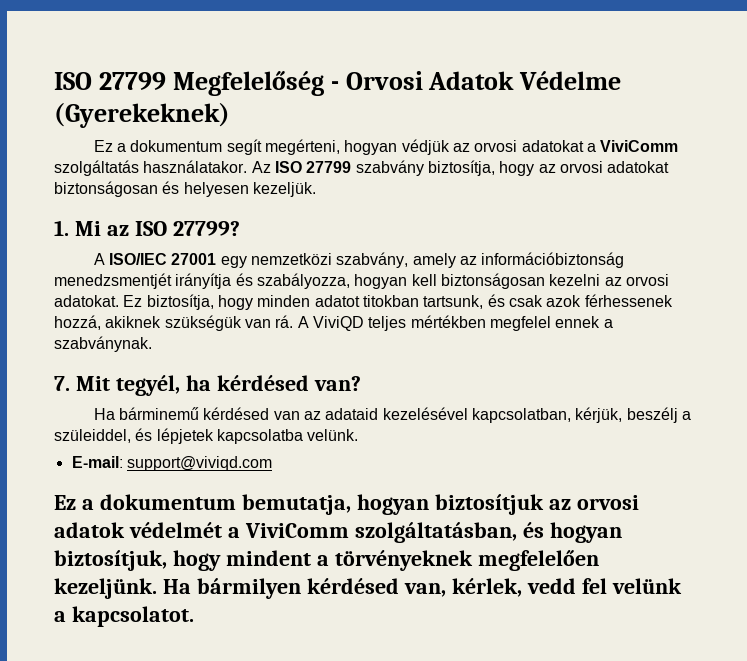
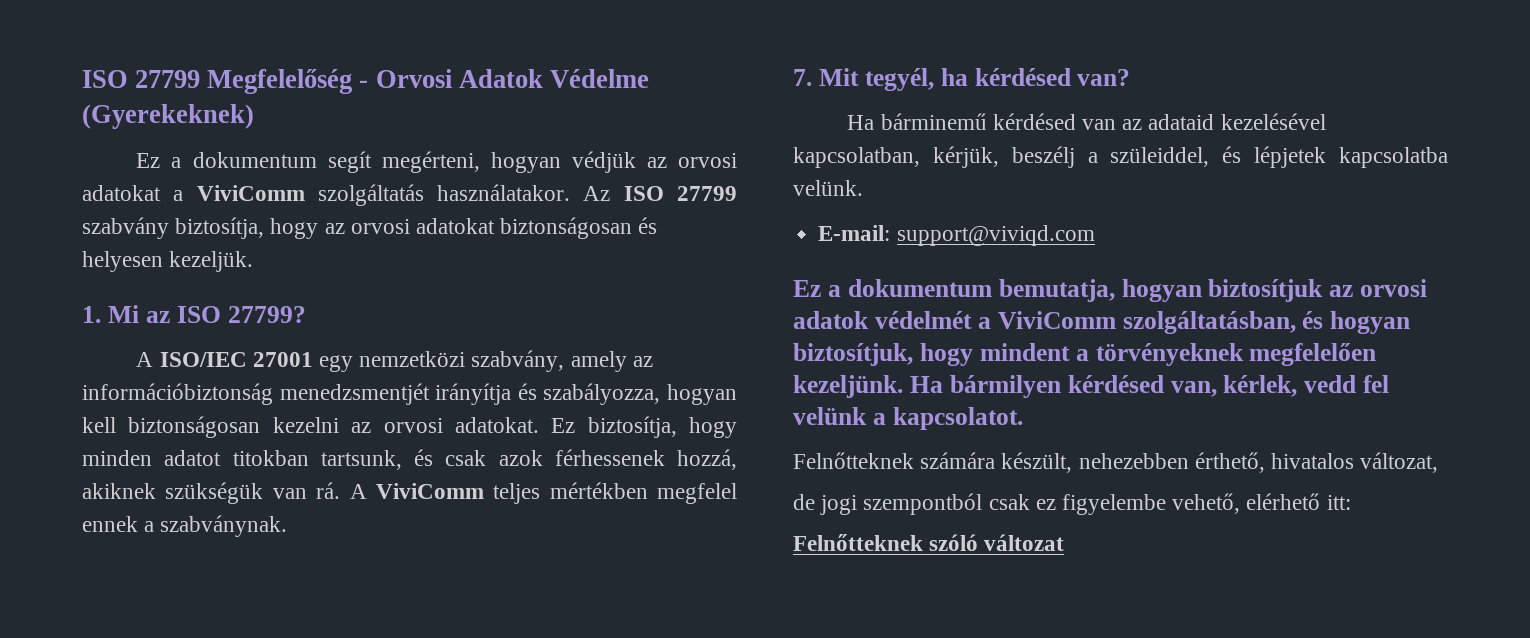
[312,316,364,331] ViviQD -> [375,483,484,499] ViviComm
(194, 616) none -> [793,452,1439,473] [793,493,1351,515] [793,534,1065,551] // Felnőtteknek számára készült, nehezebben érthető, hivatalos változat, // de jogi szempontból csak ez figyelembe vehető, elérhető itt: // Felnőtteknek szóló változat

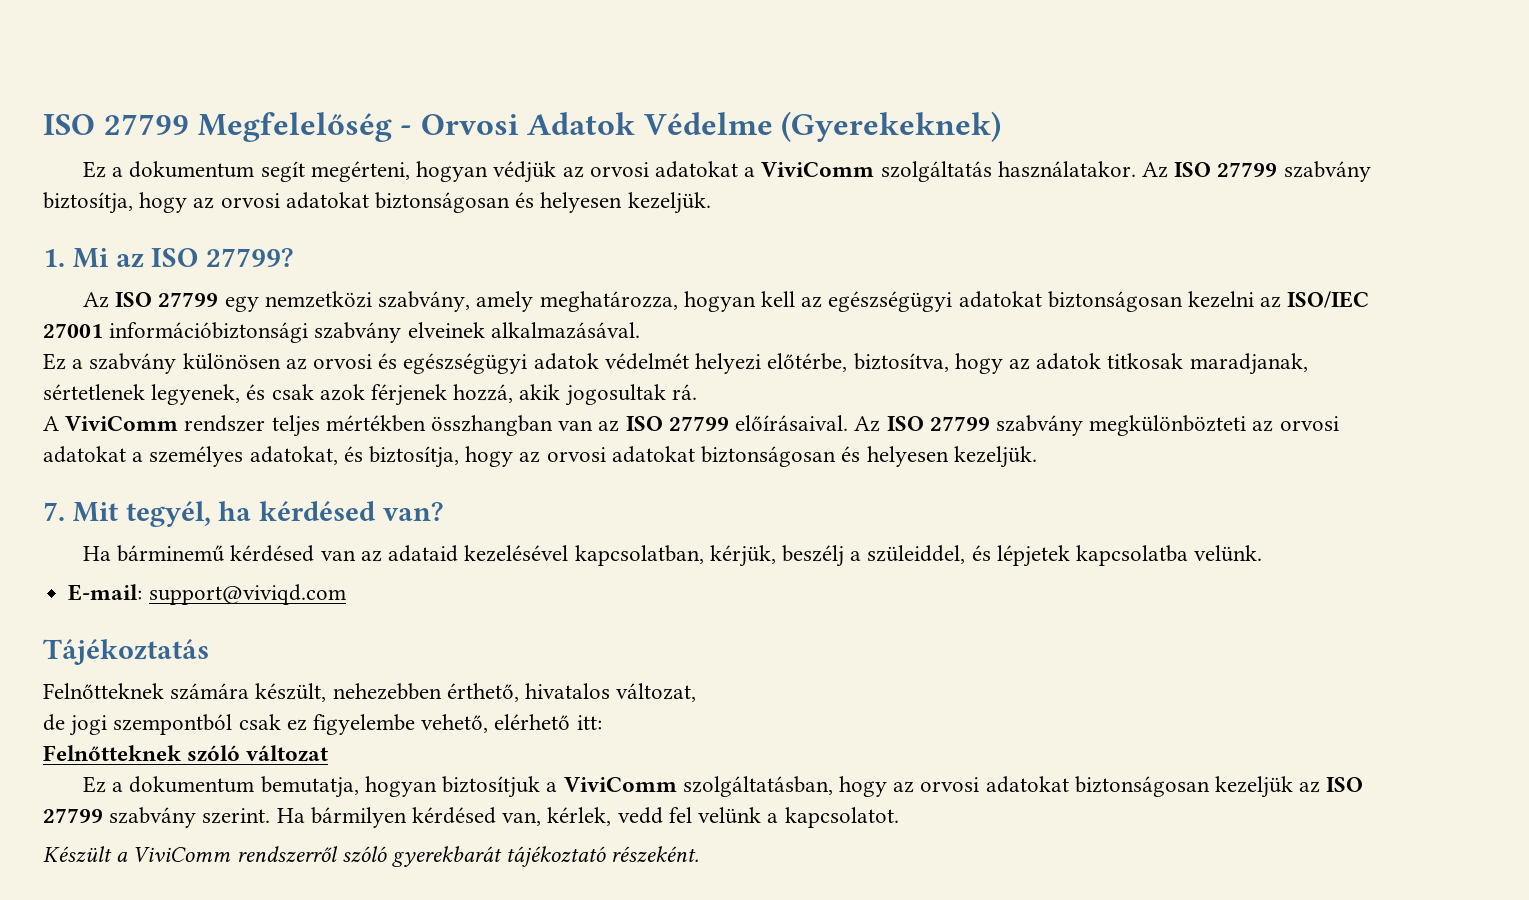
[136,352,313,367] A ISO/IEC 27001 -> [83,292,219,308] Az ISO 27799
[632,356,653,367] [82,383,737,405] [82,416,737,438] [82,449,737,470] [82,482,307,504] az információbiztonság menedzsmentjét irányítja és szabályozza, hogyan kell biztonságosan kezelni az orvosi adatokat. Ez biztosítja, hogy minden adatot titokban tartsunk, és csak azok férhessenek hozzá, akiknek szükségük van -> [539,291,1370,312] [43,322,640,343] [43,353,1308,375] [43,384,666,406] meghatározza, hogyan kell az egészségügyi adatokat biztonságosan kezelni az ISO/IEC 27001 információbiztonsági szabvány elveinek alkalmazásával. // Ez a szabvány különösen az orvosi és egészségügyi adatok védelmét helyezi előtérbe, biztosítva, hogy az adatok titkosak maradjanak, sértetlenek legyenek, és csak azok férjenek hozzá, akik jogosultak
(341, 490) none -> (697, 392) //
(484, 491) none -> [184,415,266,432] rendszer
[657,483,737,504] [82,515,288,537] megfelel ennek a szabványnak. -> [431,415,1339,436] [43,446,1037,468] összhangban van az ISO 27799 előírásaival. Az ISO 27799 szabvány megkülönbözteti az orvosi adatokat a személyes adatokat, és biztosítja, hogy az orvosi adatokat biztonságosan és helyesen kezeljük.
[793,279,1428,302] [793,311,1411,334] [793,343,1377,366] [793,375,1390,398] [793,407,1023,430] Ez a dokumentum bemutatja, hogyan biztosítjuk az orvosi adatok védelmét a ViviComm szolgáltatásban, és hogyan biztosítjuk, hogy mindent a törvényeknek megfelelően kezeljünk. Ha bármilyen kérdésed van, kérlek, vedd fel velünk a kapcsolatot. -> [43,639,209,665] Tájékoztatás
(1065, 542) none -> [83,776,1364,798] [43,807,899,828] [43,846,700,867] // Ez a dokumentum bemutatja, hogyan biztosítjuk a ViviComm szolgáltatásban, hogy az orvosi adatokat biztonságosan kezeljük az ISO 27799 szabvány szerint. Ha bármilyen kérdésed van, kérlek, vedd fel velünk a kapcsolatot. // Készült a ViviComm rendszerről szóló gyerekbarát tájékoztató részeként.

